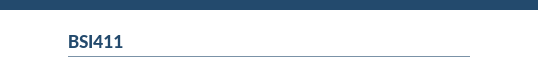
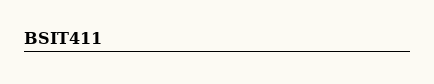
[68,35,123,48] BSI411 -> [24,32,102,44] BSIT411

